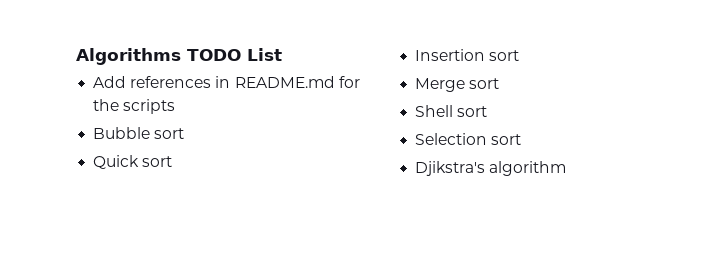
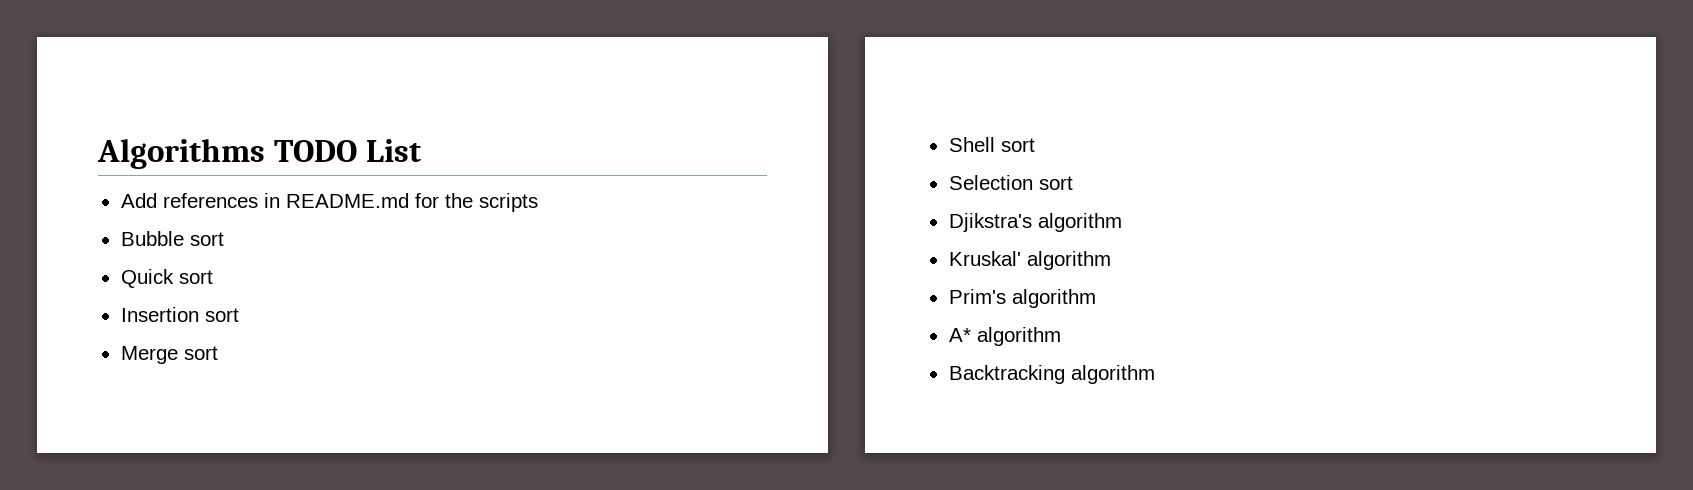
(567, 168) none -> [948,251,1111,270] [948,289,1096,308] [948,327,1061,346] [948,365,1155,384] // Kruskal' algorithm // Prim's algorithm // A* algorithm // Backtracking algorithm

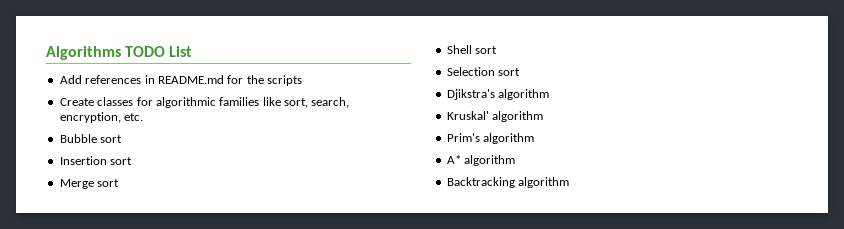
(538, 202) none -> [59,97,350,108] [59,112,144,123] // Create classes for algorithmic families like sort, search, encryption, etc.
[120,269,213,288] // Quick sort -> (123, 139) none

